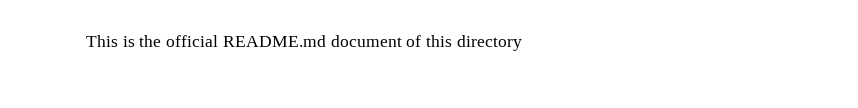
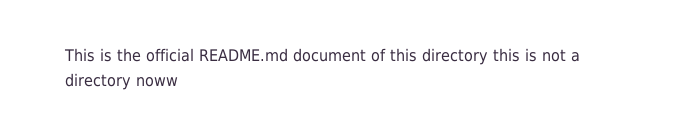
(522, 43) none -> [493,48,580,62] [65,73,178,90] this is not a directory noww

